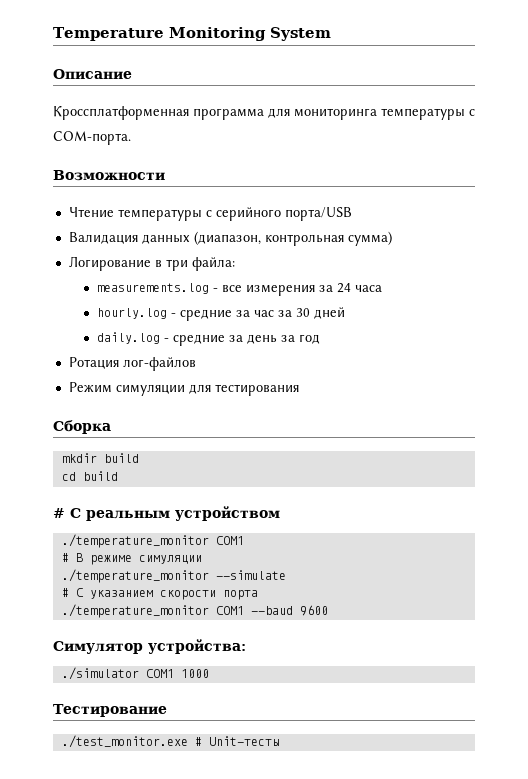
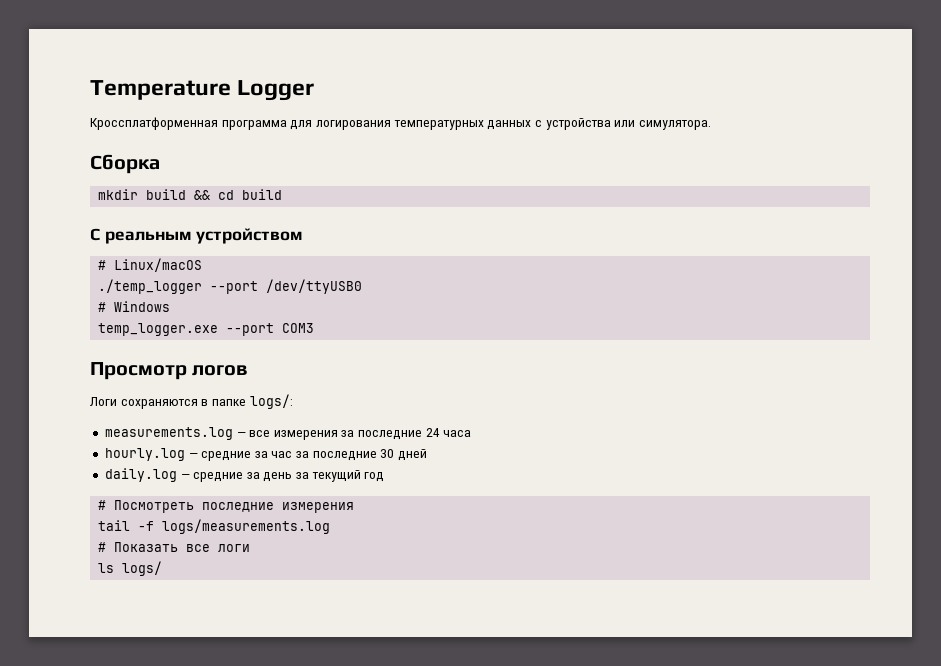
[168,27,331,41] [53,69,132,79] Monitoring System // Описание -> [237,80,315,101] Logger
[294,108,475,120] [53,131,131,145] [53,170,165,181] [68,207,352,221] [68,231,392,246] [68,256,235,271] [96,283,382,296] [96,307,345,321] [96,332,320,346] [68,357,196,371] [68,382,299,396] мониторинга температуры с COM-порта. // Возможности // Чтение температуры с серийного порта/USB // Валидация данных (диапазон, контрольная сумма) // Логирование в три файла: // measurements.log - все измерения за 24 часа // hourly.log - средние за час за 30 дней // daily.log - средние за день за год // Ротация лог-файлов // Режим симуляции для тестирования -> [315,118,711,130] логирования температурных данных с устройства или симулятора.
(139, 458) // -> [194,190,211,200] &&
[53,508,65,518] # -> (283, 194) none
[61,534,244,548] [61,553,202,565] [61,569,286,583] [61,588,258,600] [61,604,328,618] [53,639,246,654] [61,667,209,680] [53,704,167,717] [61,735,279,748] ./temperature_monitor COM1 // # В режиме симуляции // ./temperature_monitor --simulate // # С указанием скорости порта // ./temperature_monitor COM1 --baud 9600 // Симулятор устройства: // ./simulator COM1 1000 // Тестирование // ./test_monitor.exe # Unit-тесты -> [98,258,203,272] [98,279,363,294] [98,301,171,312] [98,323,315,336] [90,362,249,380] [90,394,293,409] [104,427,472,440] [104,448,428,461] [104,468,385,482] [98,500,355,513] [98,519,331,534] [98,542,251,552] [98,561,163,576] # Linux/macOS // ./temp_logger --port /dev/ttyUSB0 // # Windows // temp_logger.exe --port COM3 // Просмотр логов // Логи сохраняются в папке logs/: // measurements.log — все измерения за последние 24 часа // hourly.log — средние за час за последние 30 дней // daily.log — средние за день за текущий год // # Посмотреть последние измерения // tail -f logs/measurements.log // # Показать все логи // ls logs/

